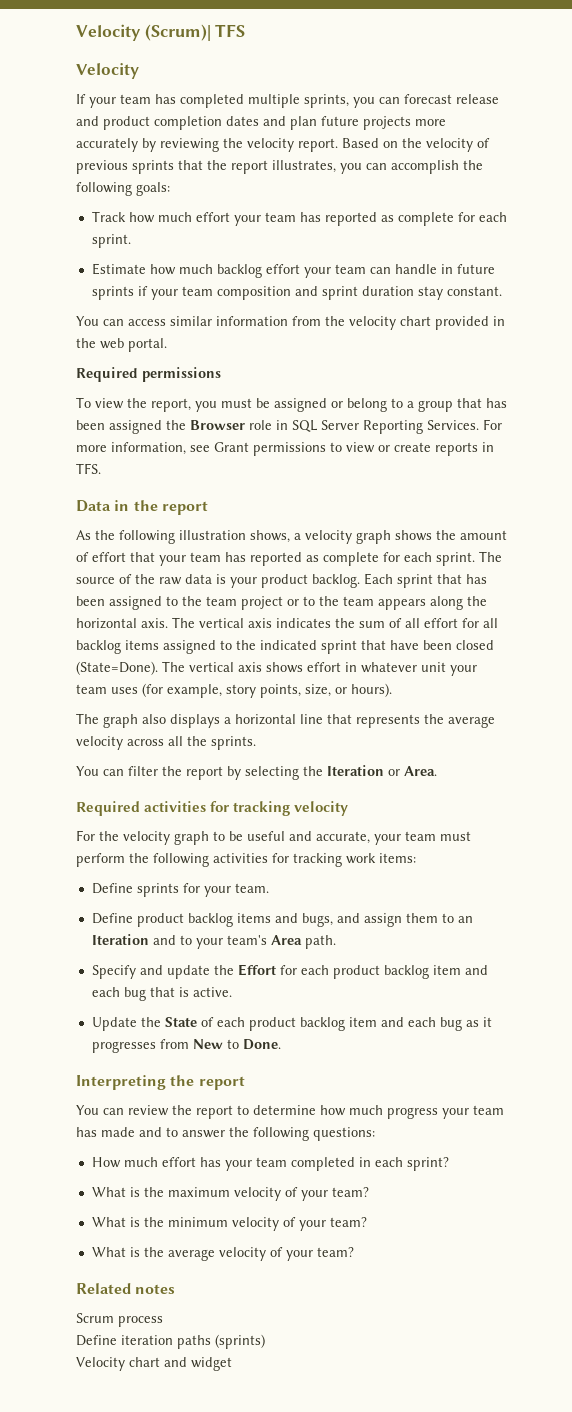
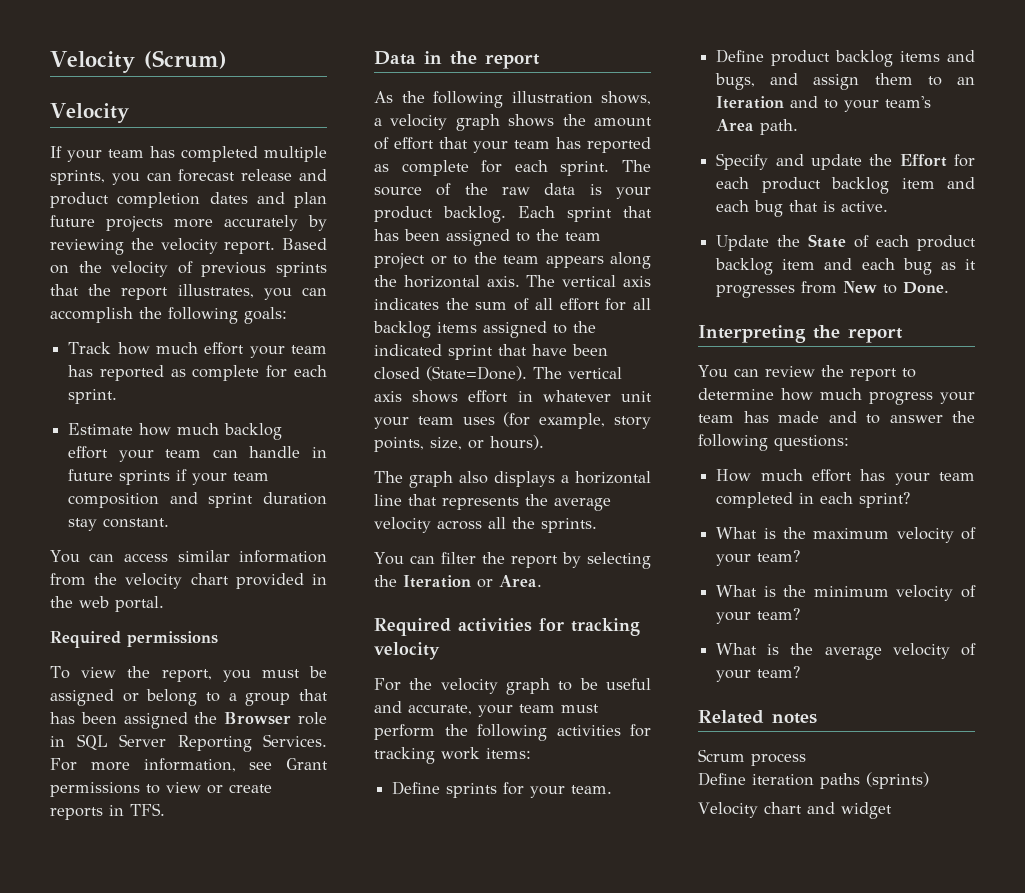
[76,24,246,41] Velocity (Scrum)| TFS -> [50,50,227,73] Velocity (Scrum)

